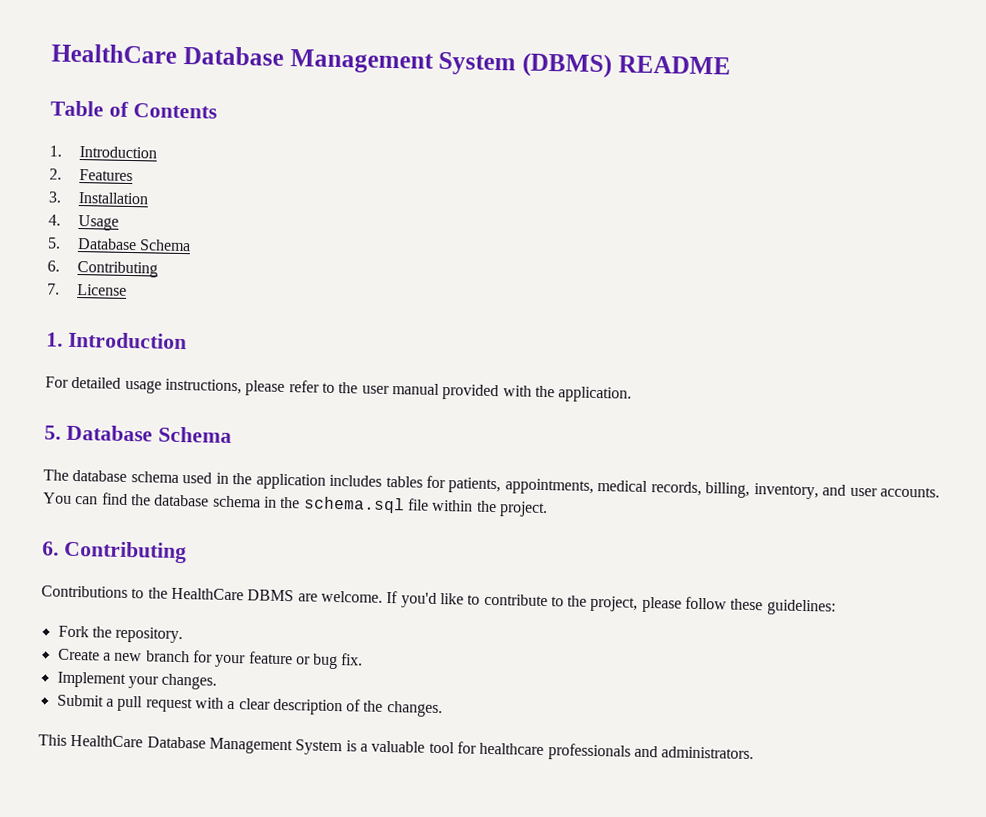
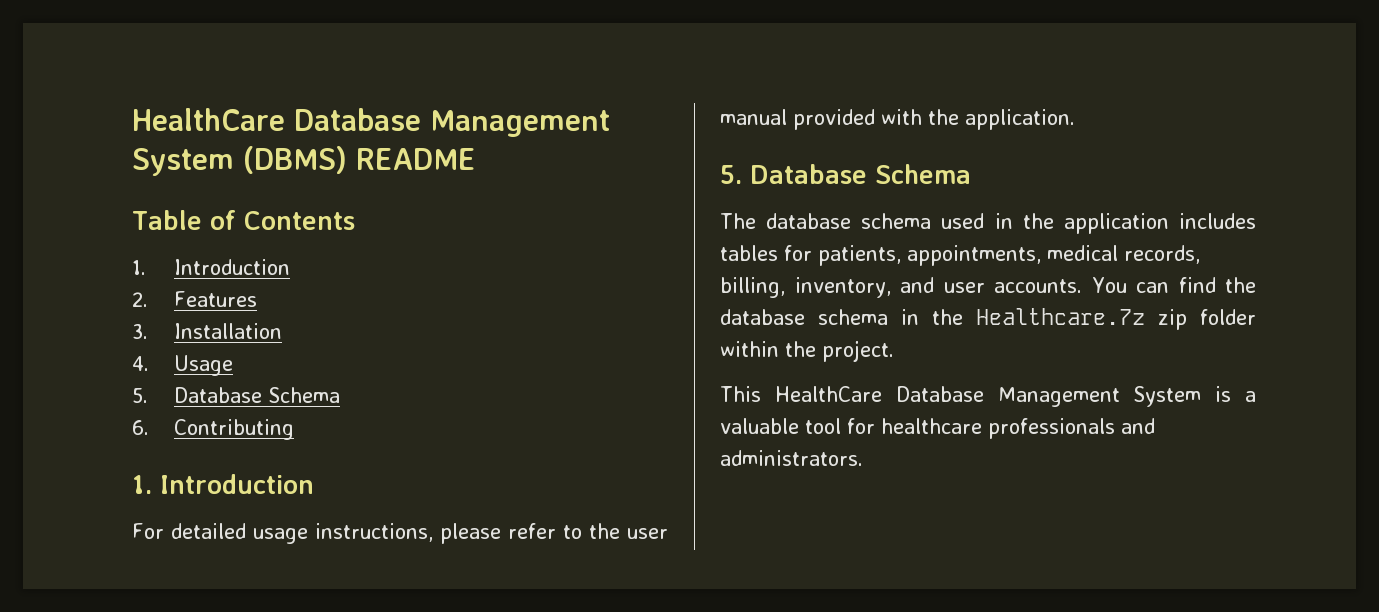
[47,283,127,296] // 7. License -> (295, 429) none
[302,496,429,514] schema.sql file -> [976,308,1256,330] Healthcare.7z zip folder
[42,540,187,564] [41,585,836,616] [57,625,184,644] [57,648,364,670] [56,671,218,690] [56,694,443,718] // 6. Contributing // Contributions to the HealthCare DBMS are welcome. If you'd like to contribute to the project, please follow these guidelines: // Fork the repository. // Create a new branch for your feature or bug fix. // Implement your changes. // Submit a pull request with a clear description of the changes. -> (894, 351) none

